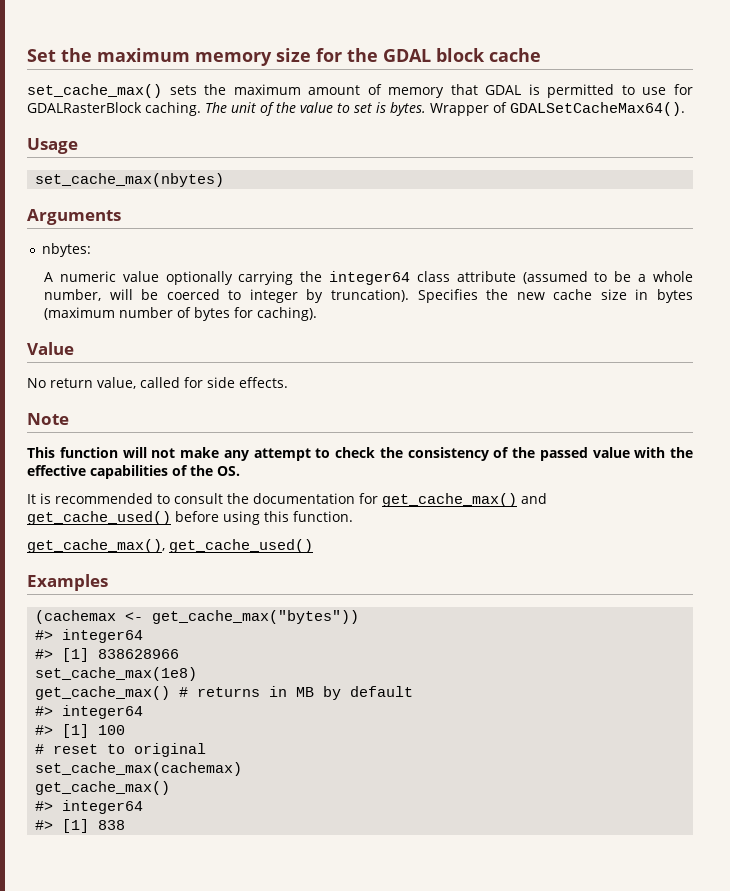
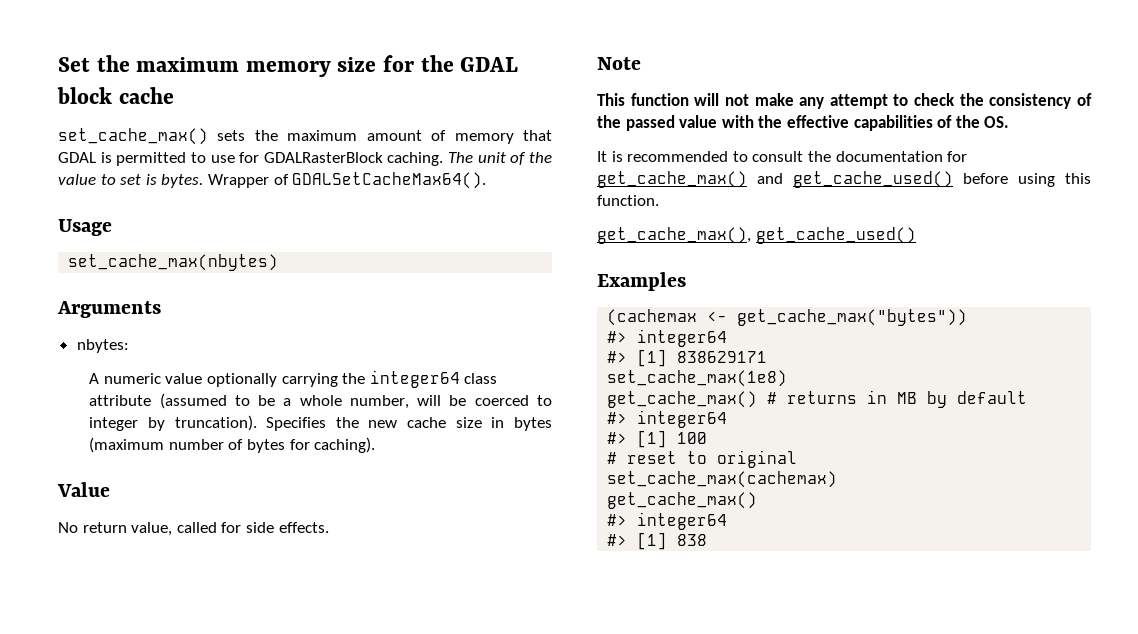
[98,649,180,659] 838628966 -> [677,351,768,363] 838629171

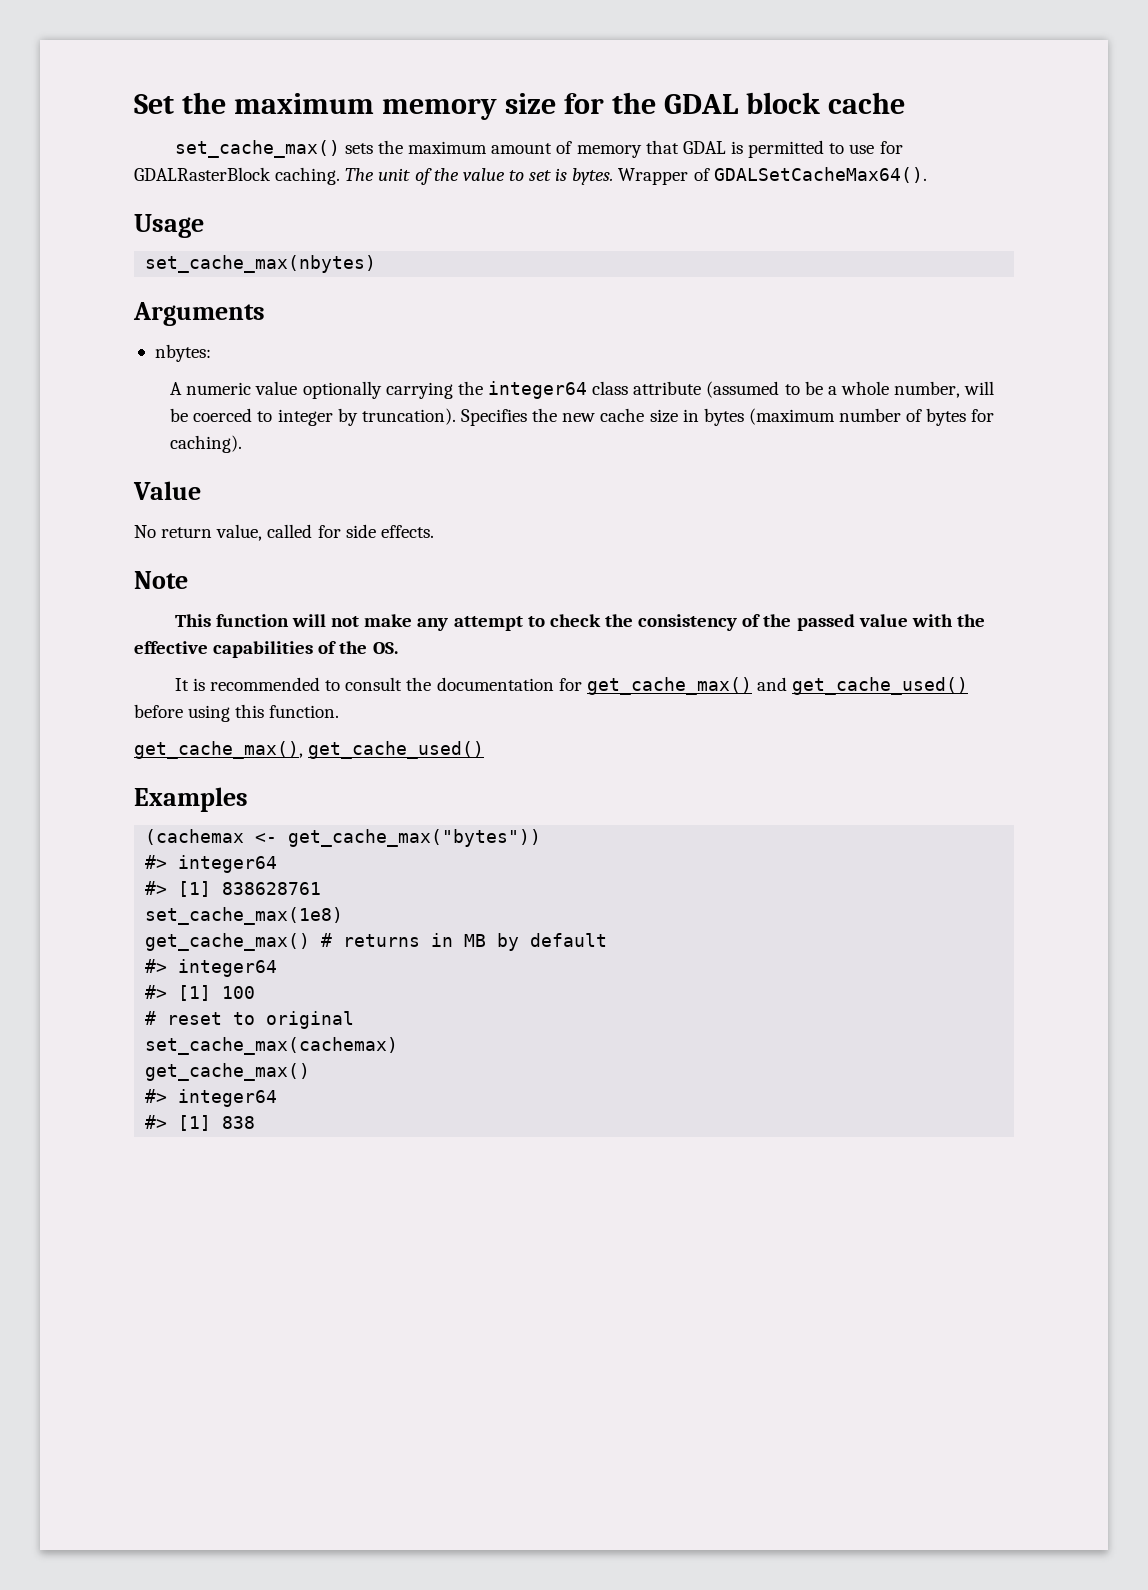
[677,351,768,363] 838629171 -> [222,882,322,895] 838628761

